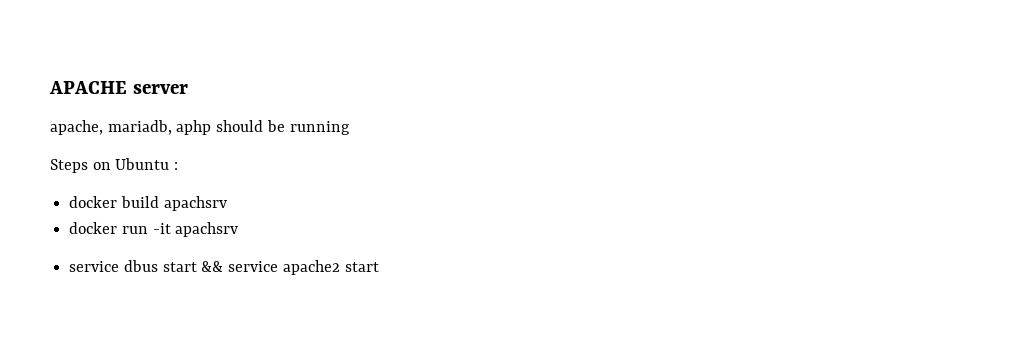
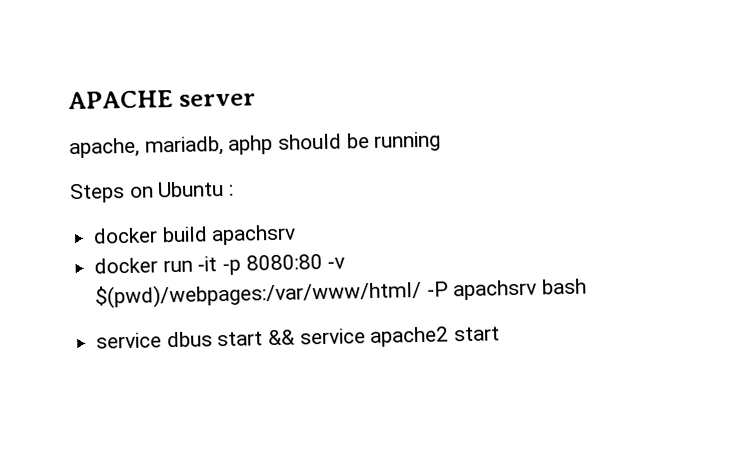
[175,222,239,237] apachsrv -> [222,253,346,276] [95,278,588,309] -p 8080:80 -v $(pwd)/webpages:/var/www/html/ -P apachsrv bash

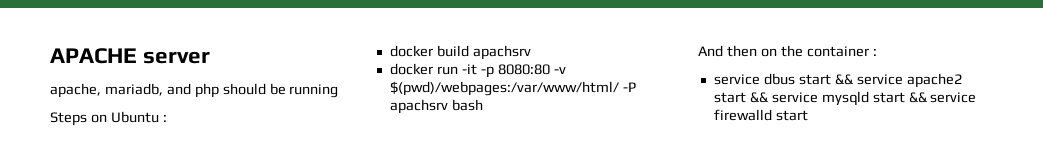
[228,134,274,155] aphp -> [166,83,219,98] and php
(588, 286) none -> [698,45,877,57] // And then on the container :
(501, 334) none -> [749,91,977,106] [713,109,808,121] && service mysqld start && service firewalld start

